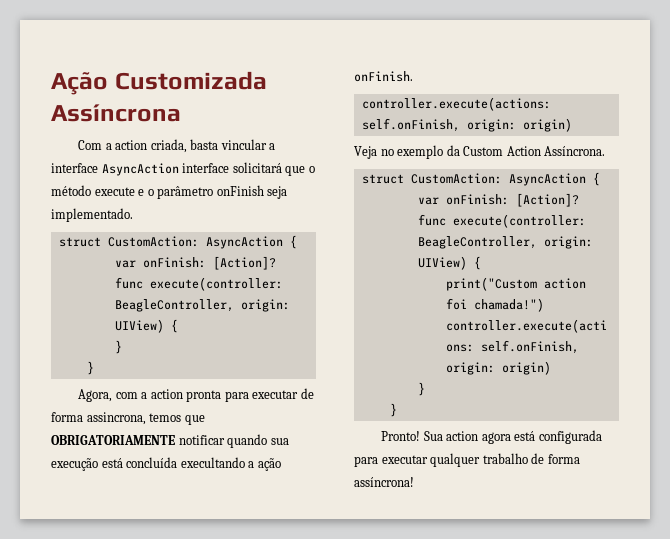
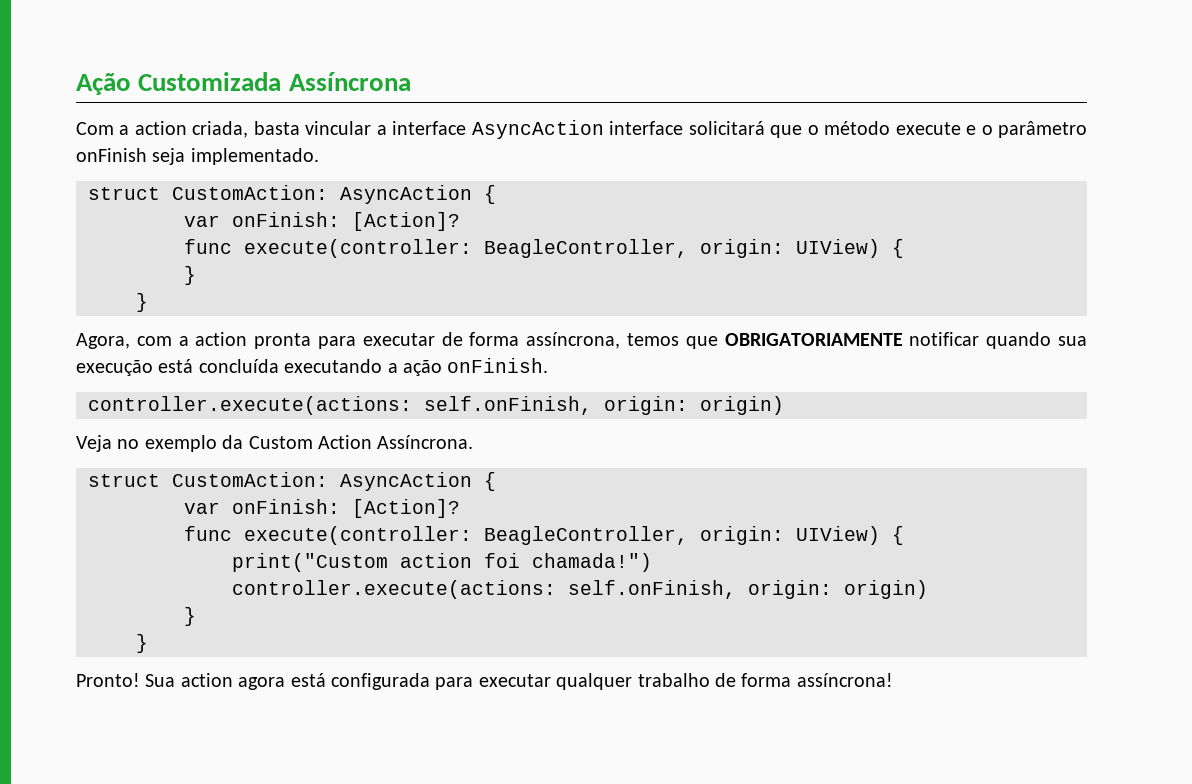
[86,412,146,425] assincrona, -> [526,332,621,349] assíncrona,
[180,457,245,468] execultando -> [284,359,383,373] executando

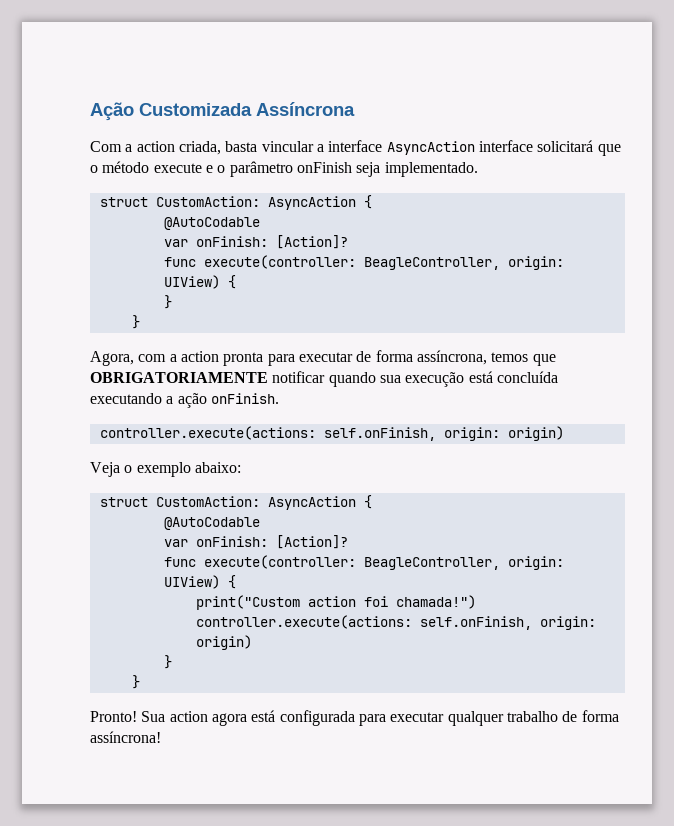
(496, 194) none -> [163,217,260,230] // @AutoCodable
[117,435,474,452] [88,472,496,491] no exemplo da Custom Action Assíncrona. // struct CustomAction: AsyncAction { -> [124,462,241,477] [99,495,372,510] [163,517,260,530] o exemplo abaixo: // struct CustomAction: AsyncAction { // @AutoCodable

